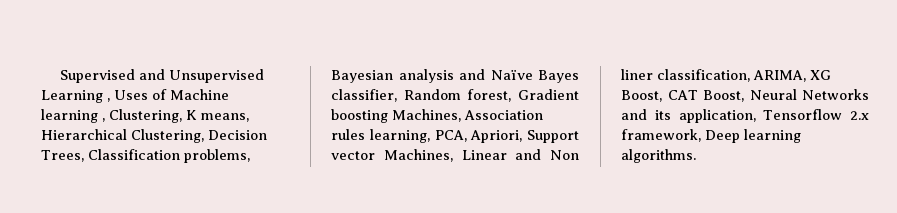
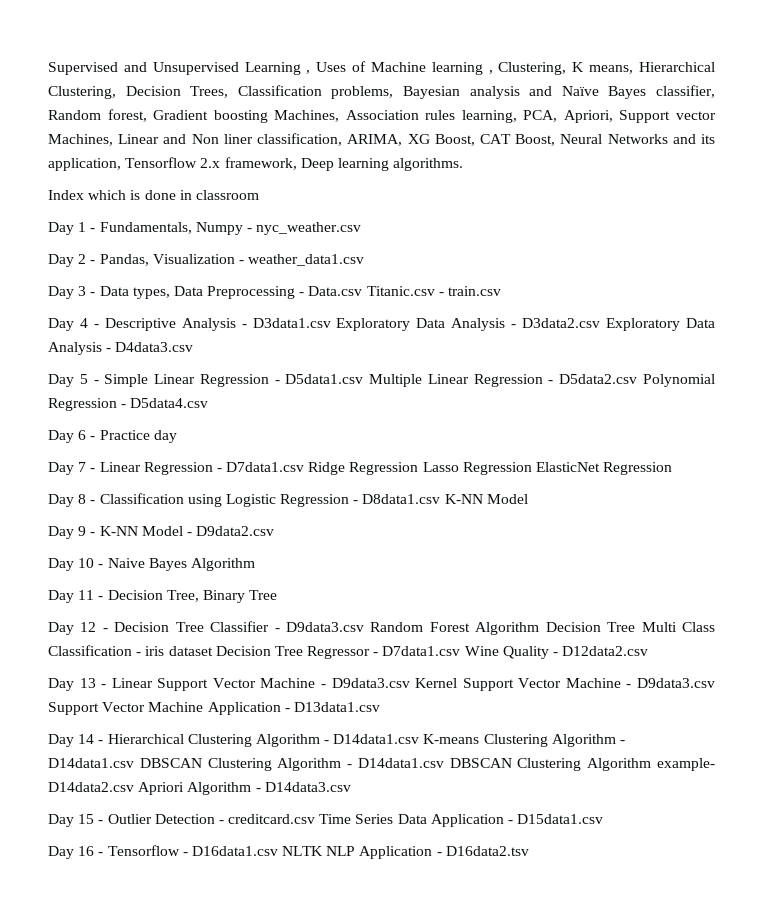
(696, 156) none -> [48,190,259,200] [48,222,362,235] [48,254,365,267] [48,286,502,299] [48,318,715,331] [48,342,194,355] [48,374,715,387] [48,398,209,411] [48,430,177,443] [48,462,673,475] [48,493,528,507] [48,526,275,539] [48,558,255,571] [48,590,278,603] [48,621,716,635] [48,645,649,659] [48,678,715,691] [48,702,380,715] [48,734,626,747] [48,758,715,771] [48,782,351,795] [48,814,604,827] [48,845,529,859] // Index which is done in classroom // Day 1 - Fundamentals, Numpy - nyc_weather.csv // Day 2 - Pandas, Visualization - weather_data1.csv // Day 3 - Data types, Data Preprocessing - Data.csv Titanic.csv - train.csv // Day 4 - Descriptive Analysis - D3data1.csv Exploratory Data Analysis - D3data2.csv Exploratory Data Analysis - D4data3.csv // Day 5 - Simple Linear Regression - D5data1.csv Multiple Linear Regression - D5data2.csv Polynomial Regression - D5data4.csv // Day 6 - Practice day // Day 7 - Linear Regression - D7data1.csv Ridge Regression Lasso Regression ElasticNet Regression // Day 8 - Classification using Logistic Regression - D8data1.csv K-NN Model // Day 9 - K-NN Model - D9data2.csv // Day 10 - Naive Bayes Algorithm // Day 11 - Decision Tree, Binary Tree // Day 12 - Decision Tree Classifier - D9data3.csv Random Forest Algorithm Decision Tree Multi Class Classification - iris dataset Decision Tree Regressor - D7data1.csv Wine Quality - D12data2.csv // Day 13 - Linear Support Vector Machine - D9data3.csv Kernel Support Vector Machine - D9data3.csv Support Vector Machine Application - D13data1.csv // Day 14 - Hierarchical Clustering Algorithm - D14data1.csv K-means Clustering Algorithm - D14data1.csv DBSCAN Clustering Algorithm - D14data1.csv DBSCAN Clustering Algorithm example- D14data2.csv Apriori Algorithm - D14data3.csv // Day 15 - Outlier Detection - creditcard.csv Time Series Data Application - D15data1.csv // Day 16 - Tensorflow - D16data1.csv NLTK NLP Application - D16data2.tsv

